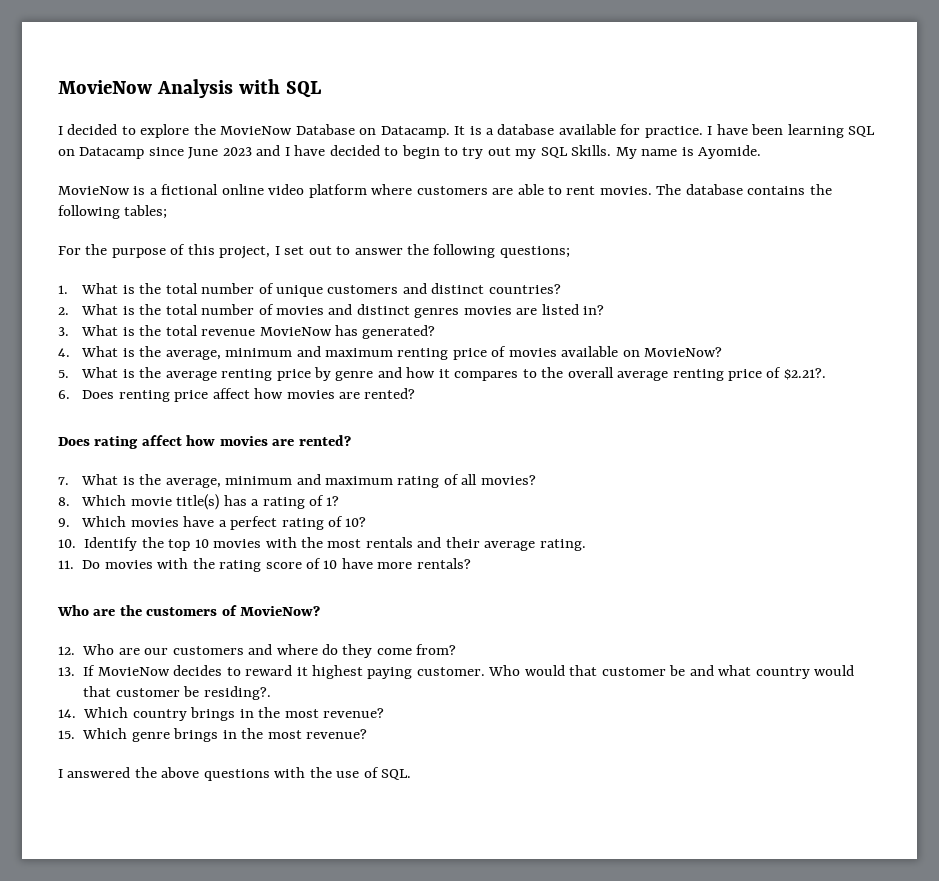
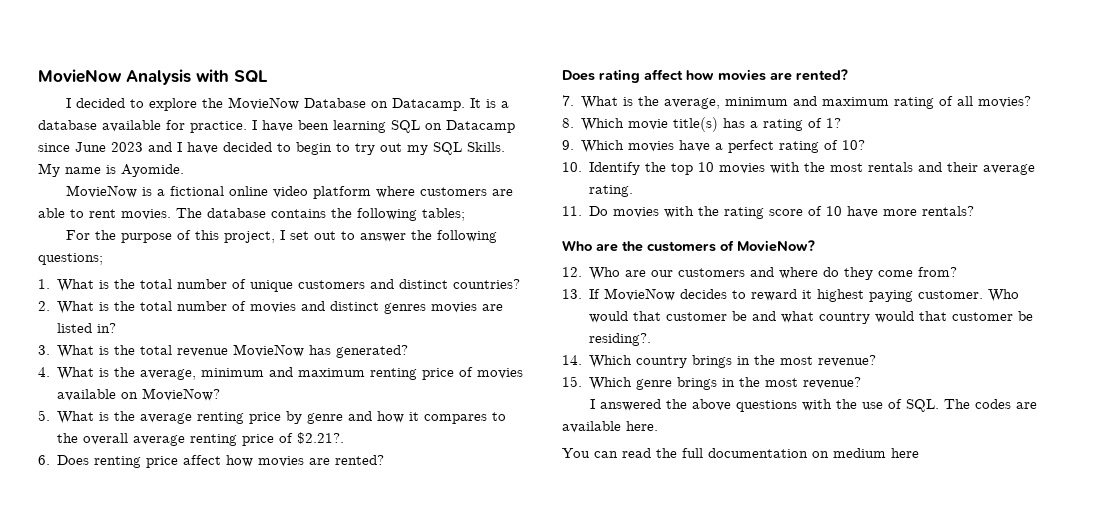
(412, 774) none -> [943,399,1037,409] [562,421,658,433] [562,448,919,458] The codes are available here. // You can read the full documentation on medium here

